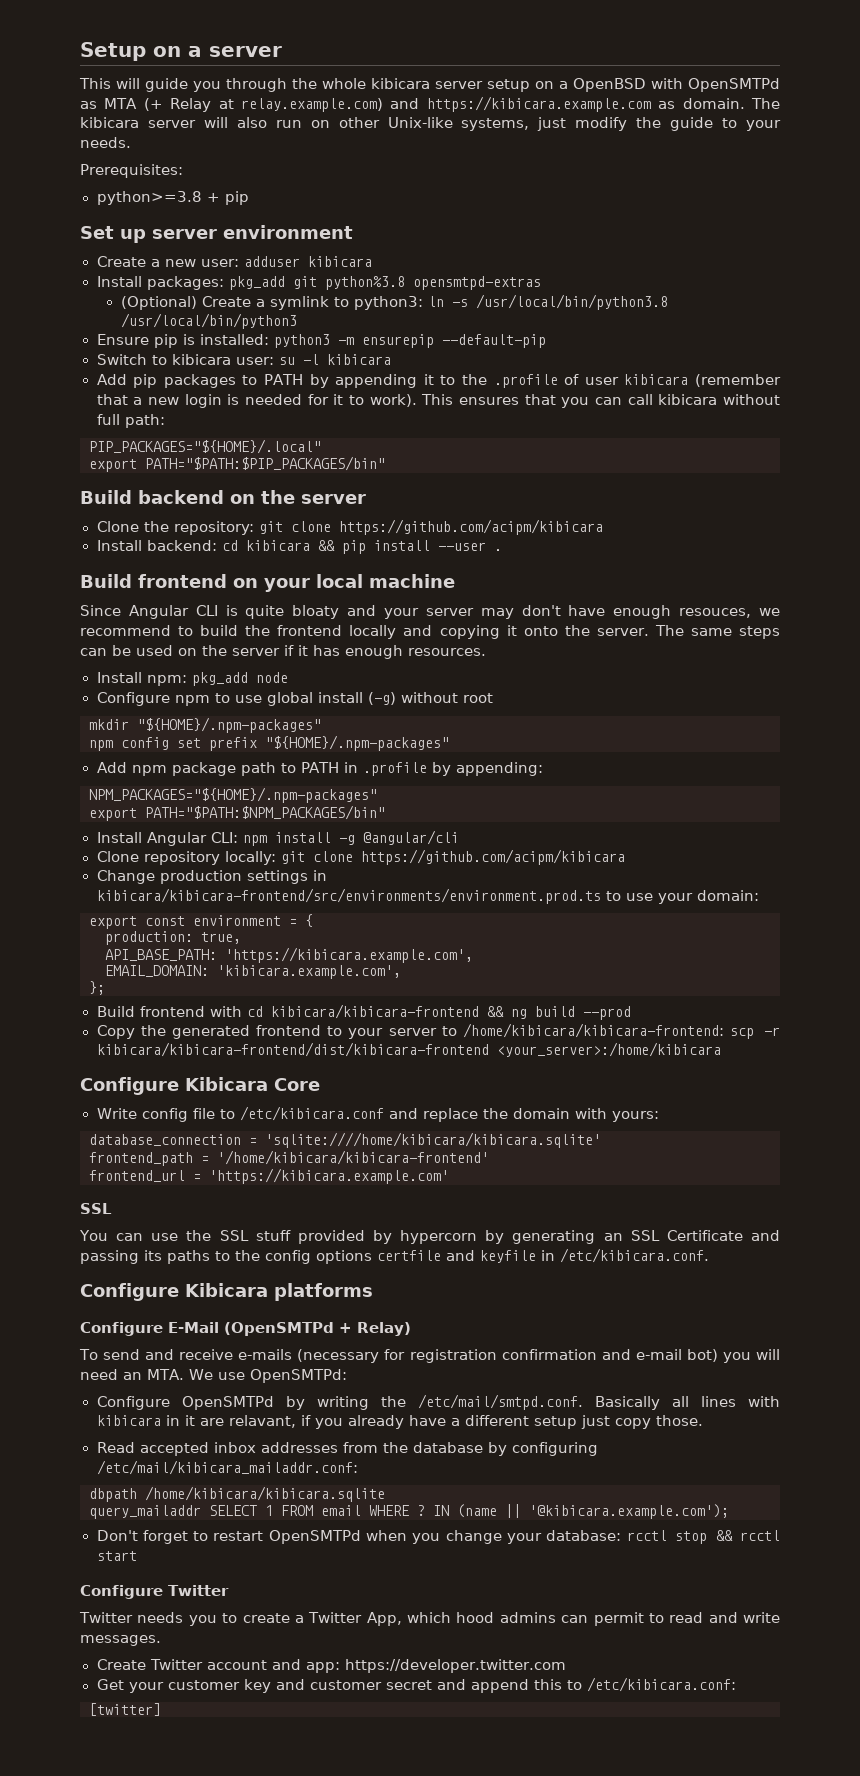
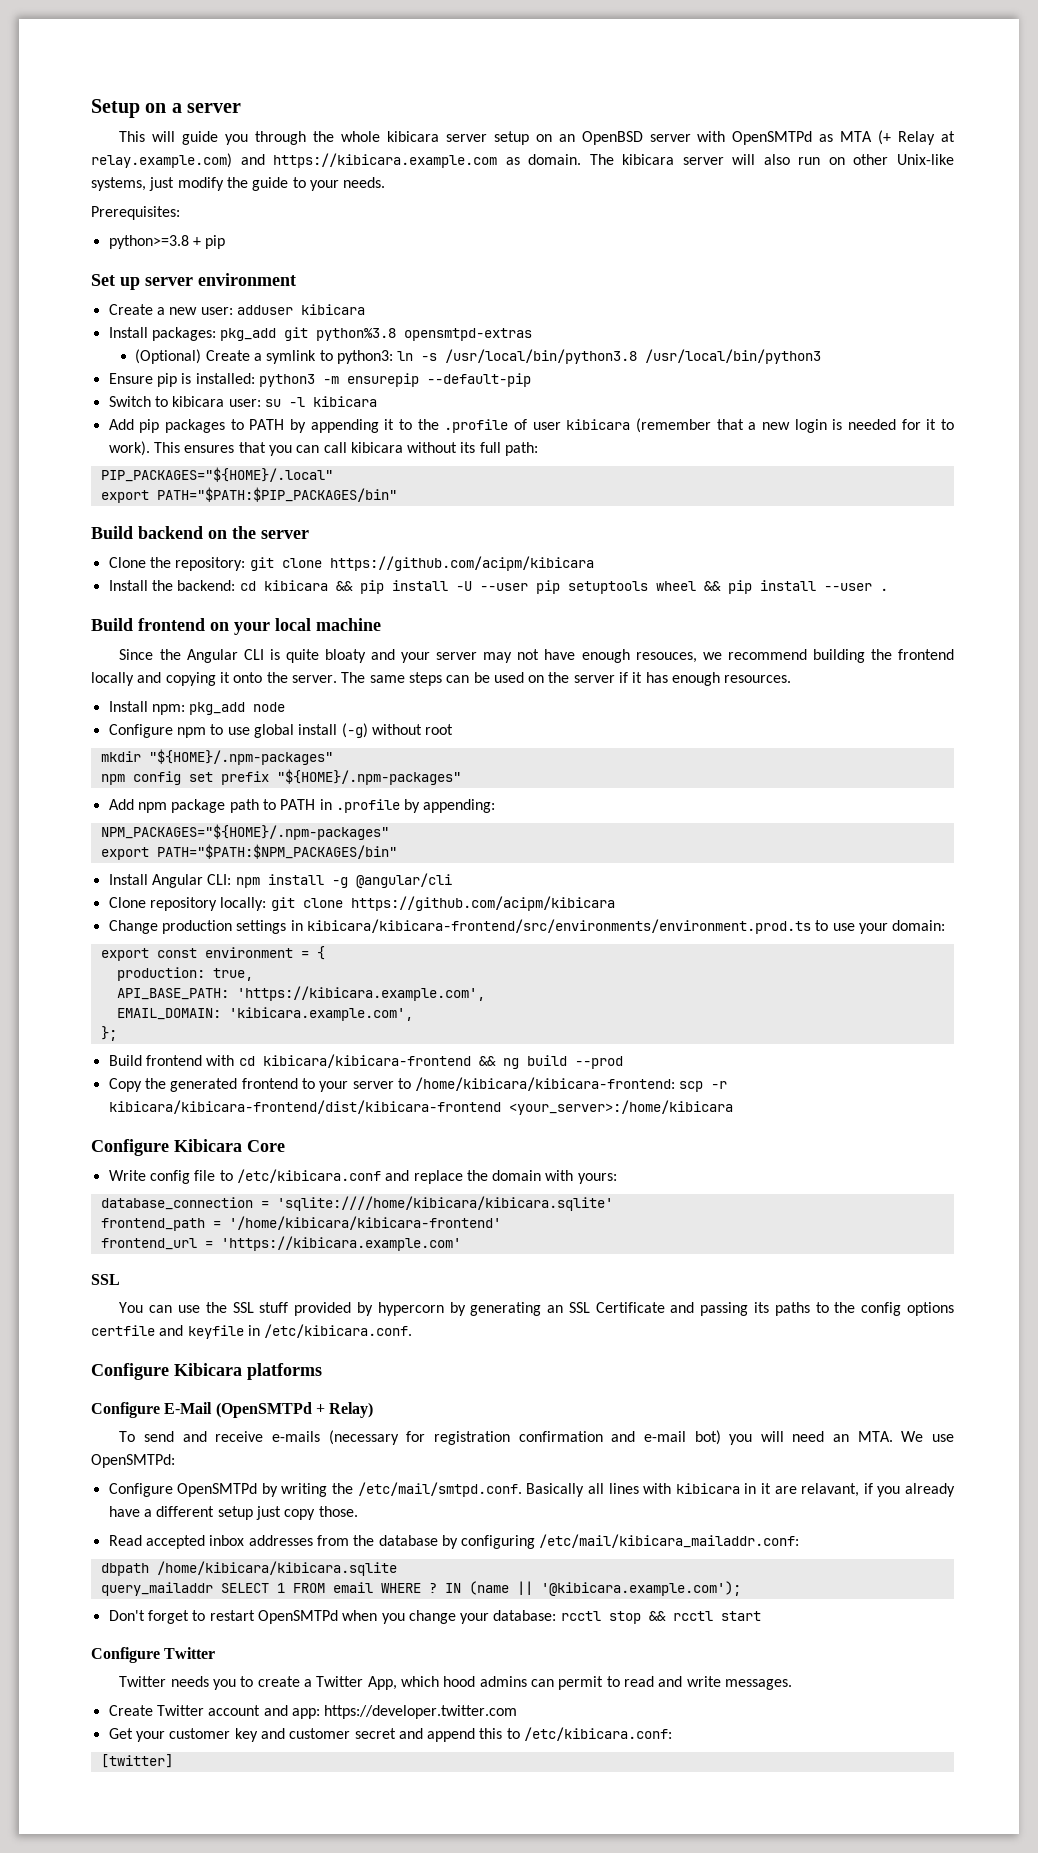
[559,78,646,92] a OpenBSD -> [558,131,691,145] an OpenBSD server
(780, 399) none -> [460,442,476,453] its
(142, 545) none -> [151,580,173,591] the
(430, 545) none -> [455,580,816,594] -U --user pip setuptools wheel && pip install
(121, 610) none -> [159,649,181,660] the
[521,605,561,616] don't -> [517,649,540,660] not
[178,625,239,636] to build -> [812,649,865,663] building

